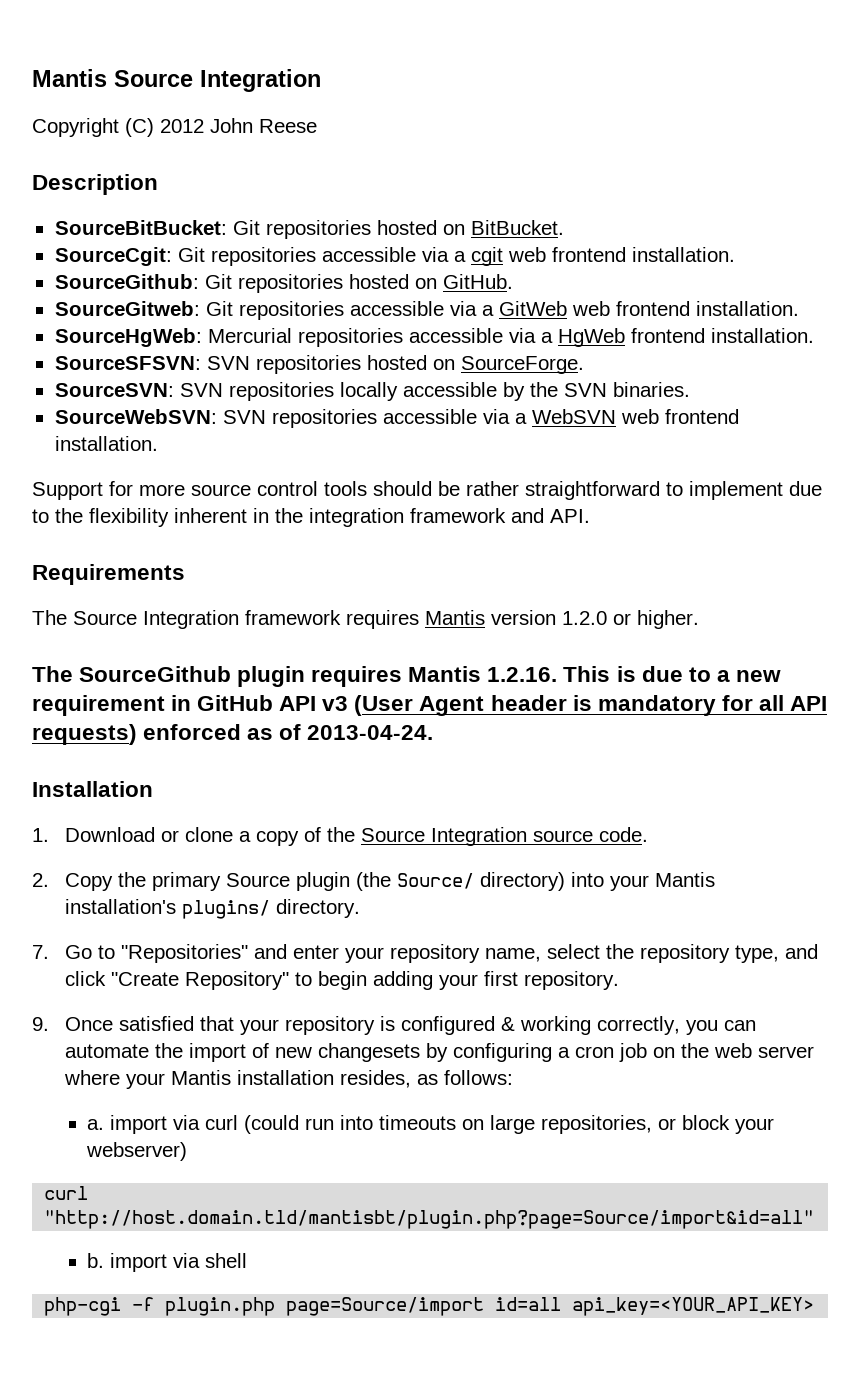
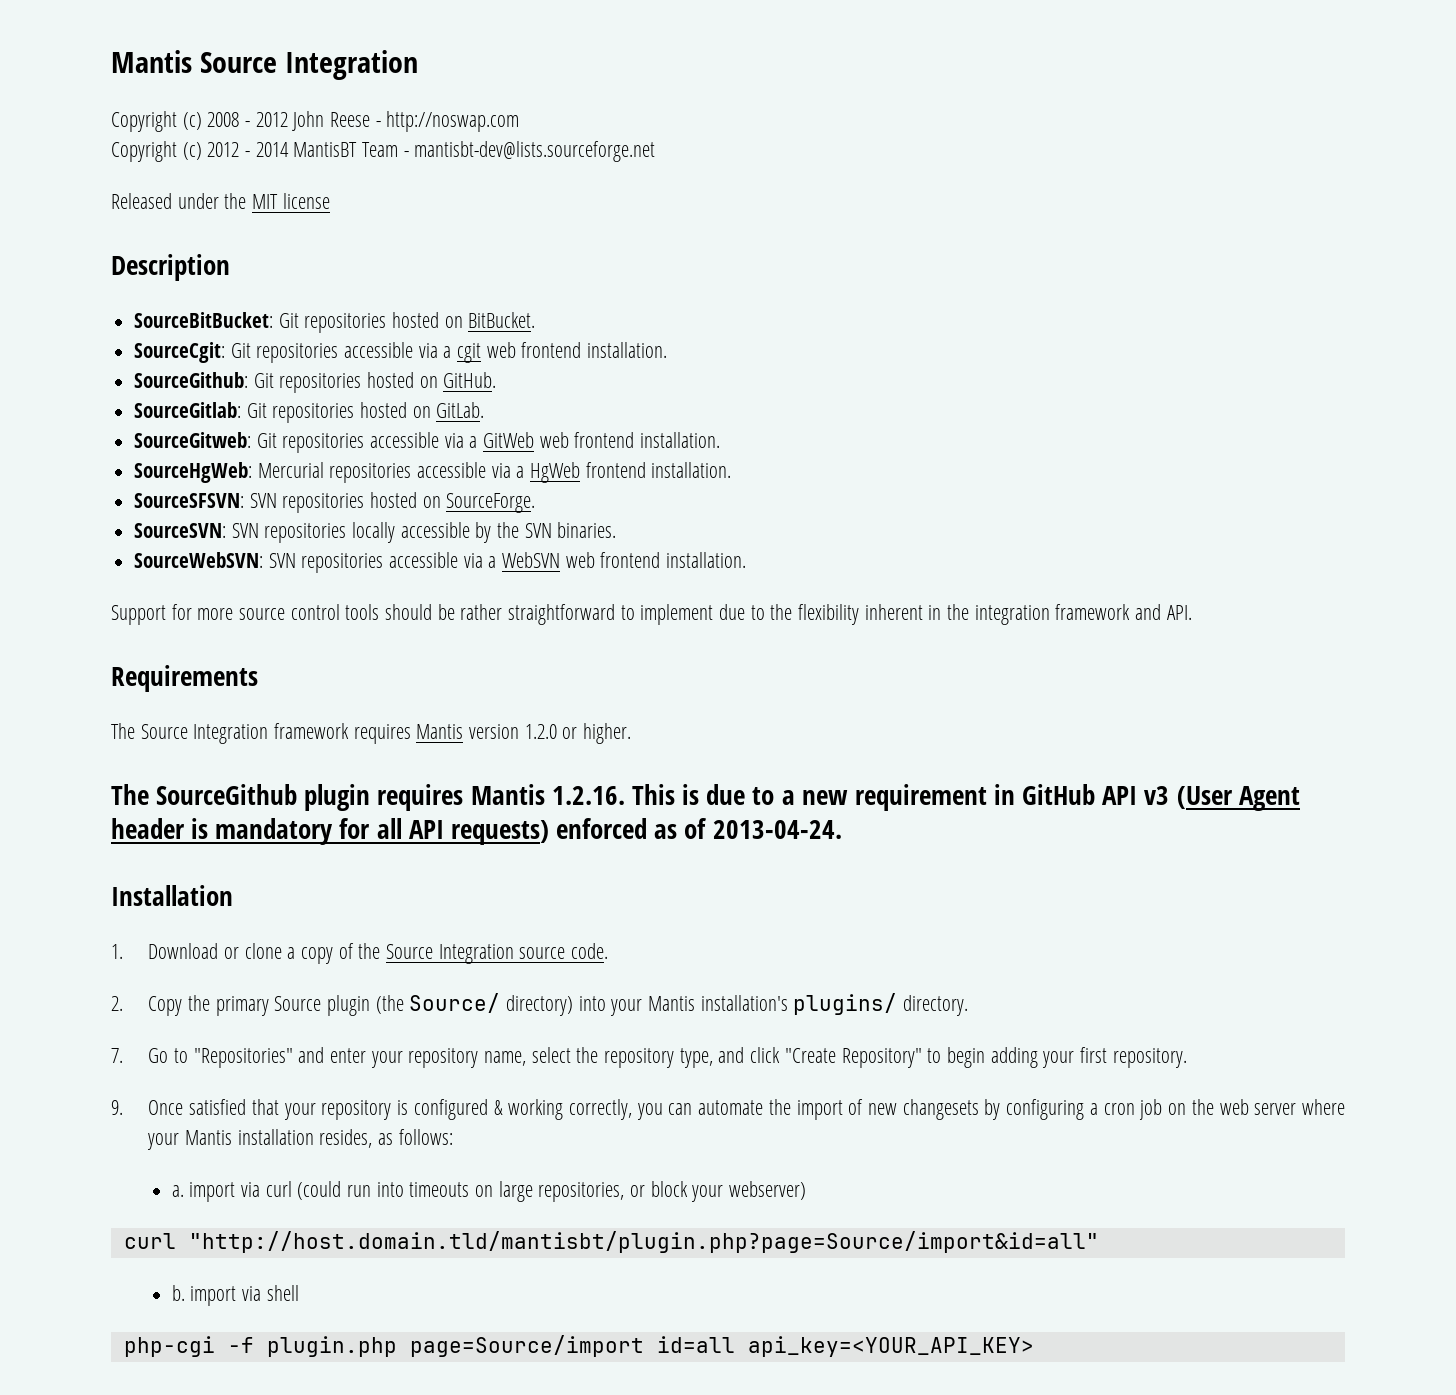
[125,118,154,137] (C) -> [182,112,251,130] (c) 2008 -
(317, 126) none -> [375,111,520,132] [111,141,656,162] [111,193,330,209] - http://noswap.com // Copyright (c) 2012 - 2014 MantisBT Team - mantisbt-dev@lists.sourceforge.net // Released under the MIT license
(513, 281) none -> [134,402,485,423] // SourceGitlab: Git repositories hosted on GitLab.

